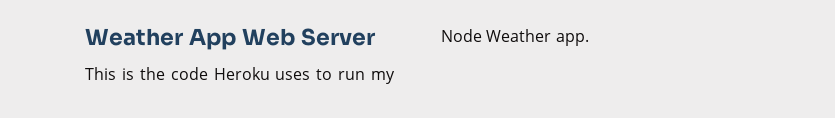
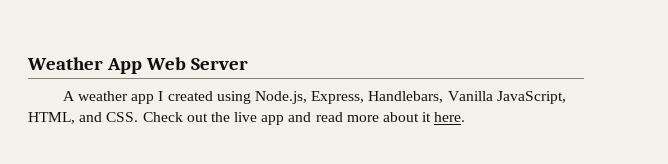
[85,67,395,84] [441,29,589,46] This is the code Heroku uses to run my Node Weather app. -> [62,91,566,104] [28,112,466,125] A weather app I created using Node.js, Express, Handlebars, Vanilla JavaScript, HTML, and CSS. Check out the live app and read more about it here.

